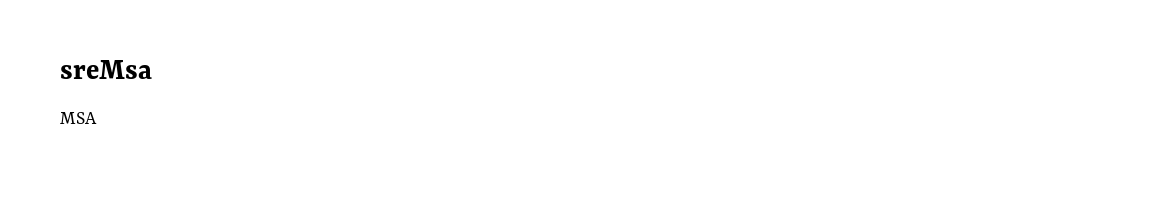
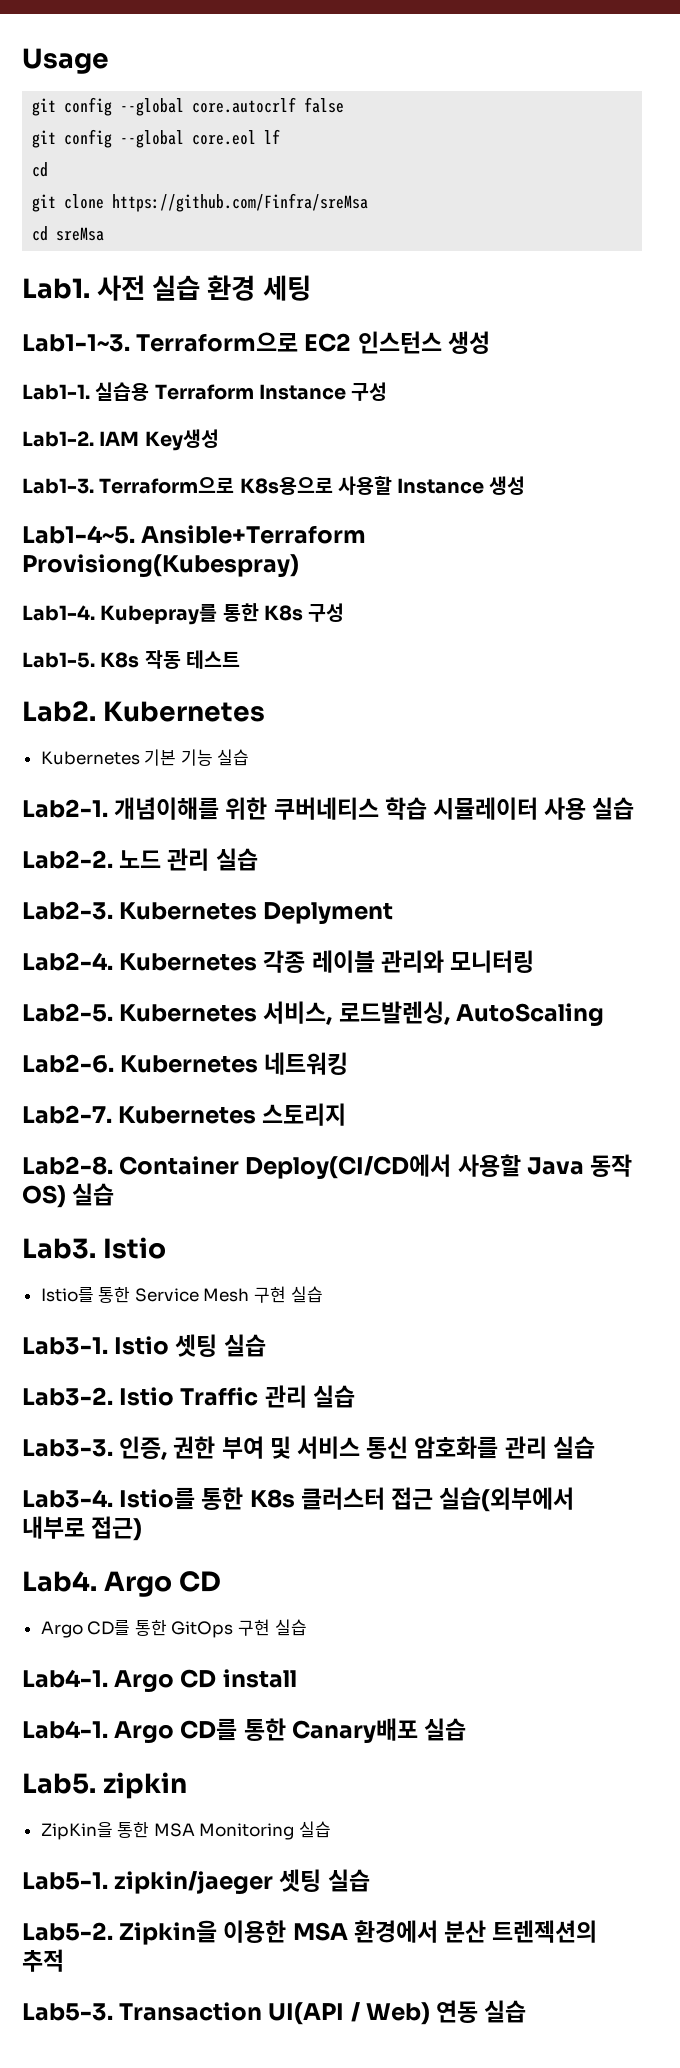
[60,60,152,79] [60,112,97,124] sreMsa // MSA -> [22,48,109,74] [32,97,345,116] [32,129,281,148] [32,162,49,177] [32,193,369,212] [32,226,105,241] [22,275,311,301] [22,331,490,354] [22,382,388,401] [22,429,219,451] [22,476,526,495] [22,525,367,544] [22,554,299,578] [22,603,345,625] [22,650,240,669] [22,701,266,722] [40,749,250,766] [22,797,635,820] [22,848,258,871] [22,901,394,924] [22,950,535,973] [22,1001,604,1027] [22,1052,349,1075] [22,1103,347,1126] [22,1154,633,1179] [22,1183,115,1208] [22,1237,167,1259] [40,1286,323,1303] [22,1334,266,1357] [22,1385,355,1408] [22,1436,595,1460] [22,1487,575,1512] [22,1516,143,1541] [22,1571,222,1597] [40,1619,307,1638] [22,1669,297,1693] [22,1718,467,1744] [22,1772,188,1799] [40,1821,332,1840] [22,1869,370,1895] [22,1920,598,1945] [22,1949,64,1972] [22,2000,527,2025] Usage // git config --global core.autocrlf false // git config --global core.eol lf // cd // git clone https://github.com/Finfra/sreMsa // cd sreMsa // Lab1. 사전 실습 환경 세팅 // Lab1-1~3. Terraform으로 EC2 인스턴스 생성 // Lab1-1. 실습용 Terraform Instance 구성 // Lab1-2. IAM Key생성 // Lab1-3. Terraform으로 K8s용으로 사용할 Instance 생성 // Lab1-4~5. Ansible+Terraform Provisiong(Kubespray) // Lab1-4. Kubepray를 통한 K8s 구성 // Lab1-5. K8s 작동 테스트 // Lab2. Kubernetes // Kubernetes 기본 기능 실습 // Lab2-1. 개념이해를 위한 쿠버네티스 학습 시뮬레이터 사용 실습 // Lab2-2. 노드 관리 실습 // Lab2-3. Kubernetes Deplyment // Lab2-4. Kubernetes 각종 레이블 관리와 모니터링 // Lab2-5. Kubernetes 서비스, 로드발렌싱, AutoScaling // Lab2-6. Kubernetes 네트워킹 // Lab2-7. Kubernetes 스토리지 // Lab2-8. Container Deploy(CI/CD에서 사용할 Java 동작 OS) 실습 // Lab3. Istio // Istio를 통한 Service Mesh 구현 실습 // Lab3-1. Istio 셋팅 실습 // Lab3-2. Istio Traffic 관리 실습 // Lab3-3. 인증, 권한 부여 및 서비스 통신 암호화를 관리 실습 // Lab3-4. Istio를 통한 K8s 클러스터 접근 실습(외부에서 내부로 접근) // Lab4. Argo CD // Argo CD를 통한 GitOps 구현 실습 // Lab4-1. Argo CD install // Lab4-1. Argo CD를 통한 Canary배포 실습 // Lab5. zipkin // ZipKin을 통한 MSA Monitoring 실습 // Lab5-1. zipkin/jaeger 셋팅 실습 // Lab5-2. Zipkin을 이용한 MSA 환경에서 분산 트렌젝션의 추적 // Lab5-3. Transaction UI(API / Web) 연동 실습

